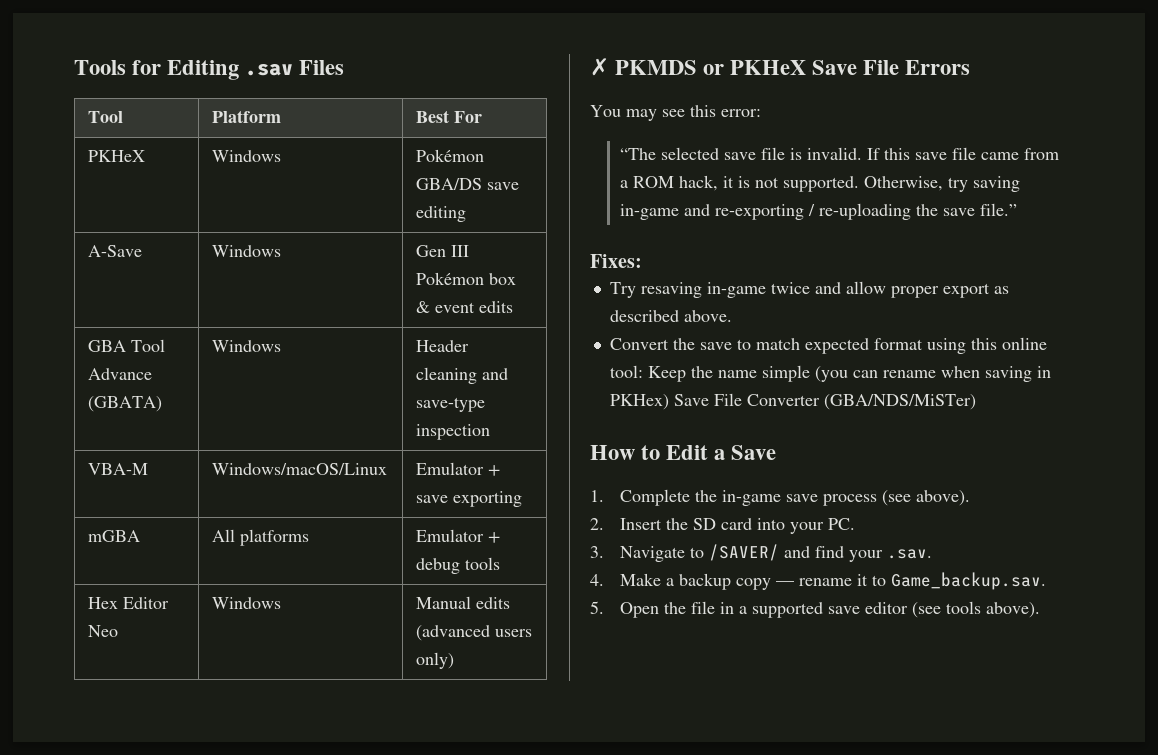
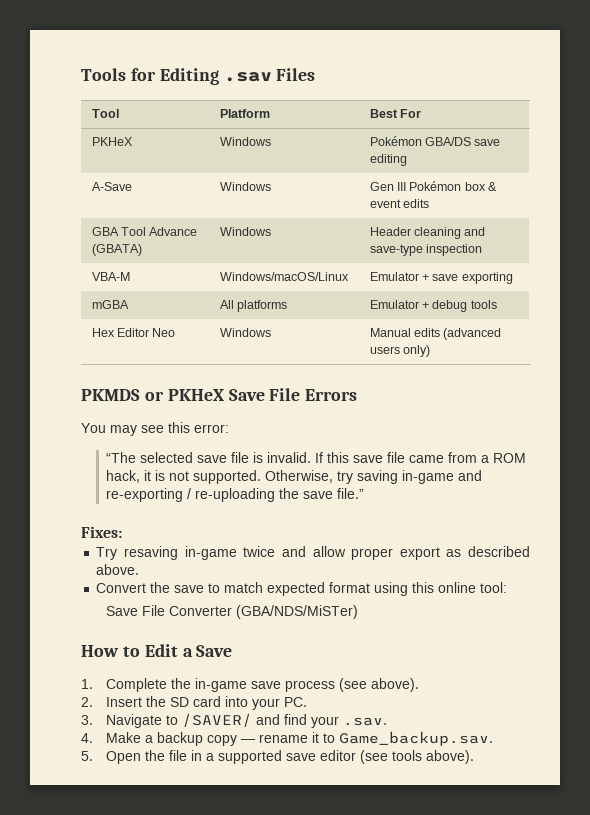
[590,58,609,76] ✗ -> (431, 351) none
[647,365,1051,382] [609,394,669,410] Keep the name simple (you can rename when saving in PKHex) -> (508, 587) //

